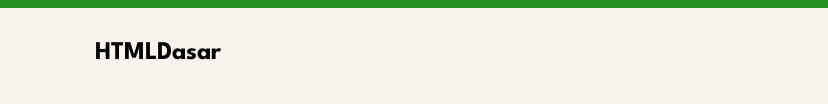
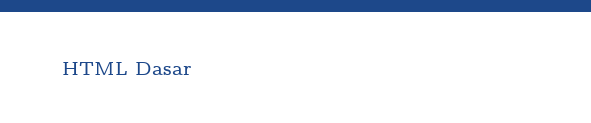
[95,42,222,60] HTMLDasar -> [62,62,192,75] HTML Dasar

